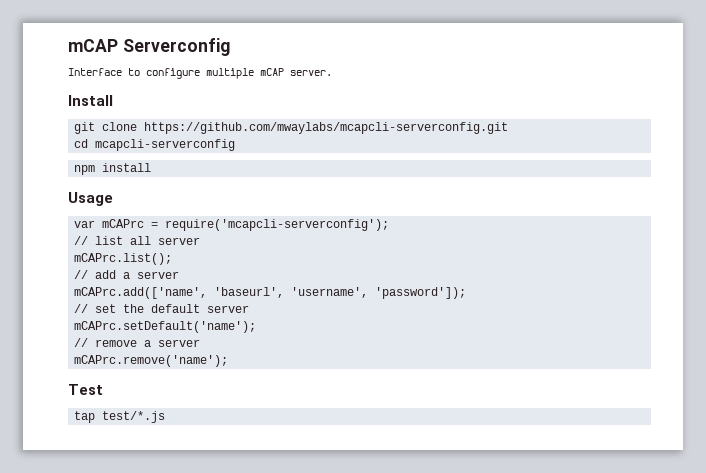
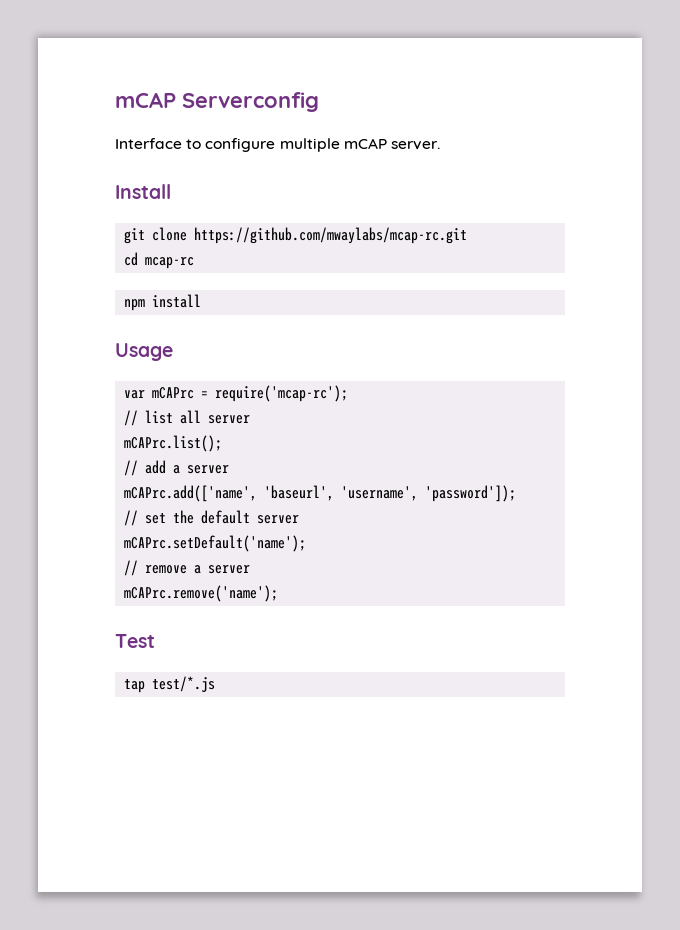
[144,122,509,134] https://github.com/mwaylabs/mcapcli-serverconfig.git -> [194,227,468,244] https://github.com/mwaylabs/mcap-rc.git
[95,139,236,151] mcapcli-serverconfig -> [145,257,195,269] mcap-rc
[165,219,390,231] require('mcapcli-serverconfig'); -> [215,385,349,402] require('mcap-rc');

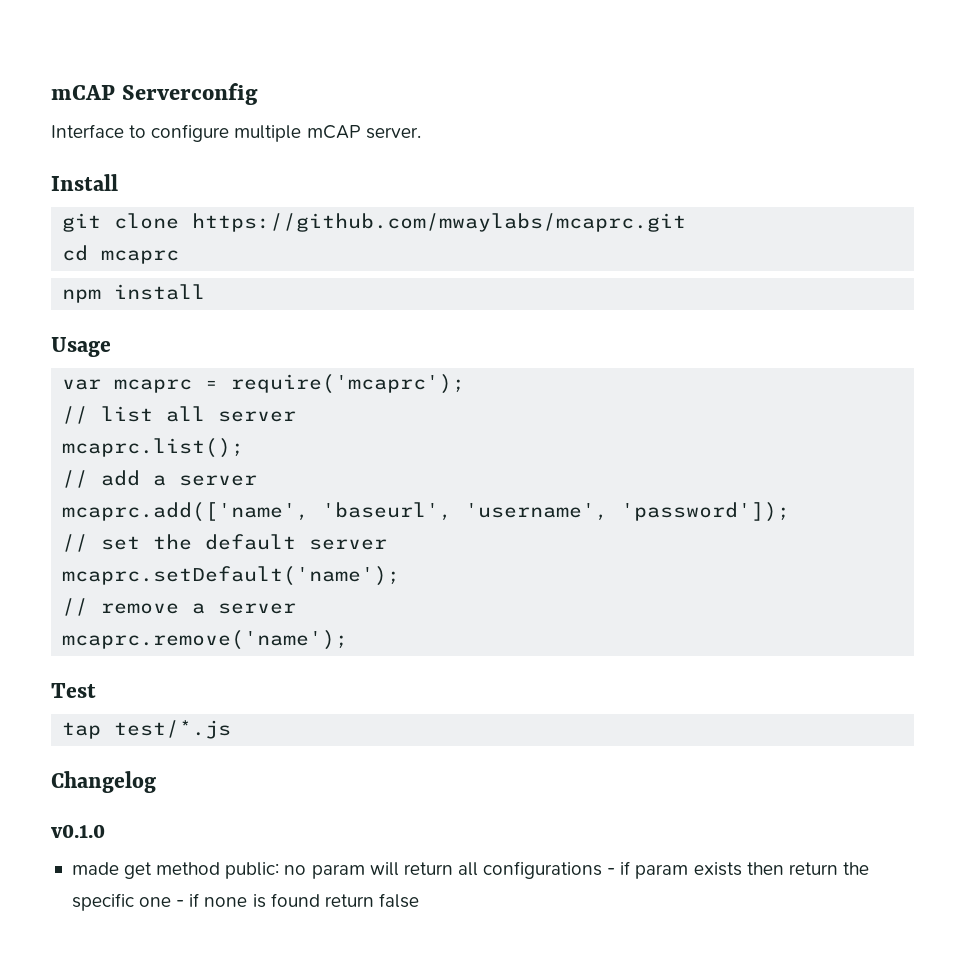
[194,227,468,244] https://github.com/mwaylabs/mcap-rc.git -> [192,213,687,232] https://github.com/mwaylabs/mcaprc.git
[145,257,195,269] mcap-rc -> [101,250,180,264] mcaprc
[152,385,349,402] mCAPrc = require('mcap-rc'); -> [114,374,466,394] mcaprc = require('mcaprc');
[124,435,223,452] mCAPrc.list(); -> [62,438,245,458] mcaprc.list();
[124,485,258,502] mCAPrc.add(['name', -> [62,502,310,522] mcaprc.add(['name',
[124,535,307,552] mCAPrc.setDefault('name'); -> [62,566,401,586] mcaprc.setDefault('name');
[124,585,279,602] mCAPrc.remove('name'); -> [62,630,349,650] mcaprc.remove('name');
(216, 684) none -> [51,771,156,793] [51,824,105,838] [71,861,869,879] [71,893,419,911] // Changelog // v0.1.0 // made get method public: no param will return all configurations - if param exists then return the specific one - if none is found return false

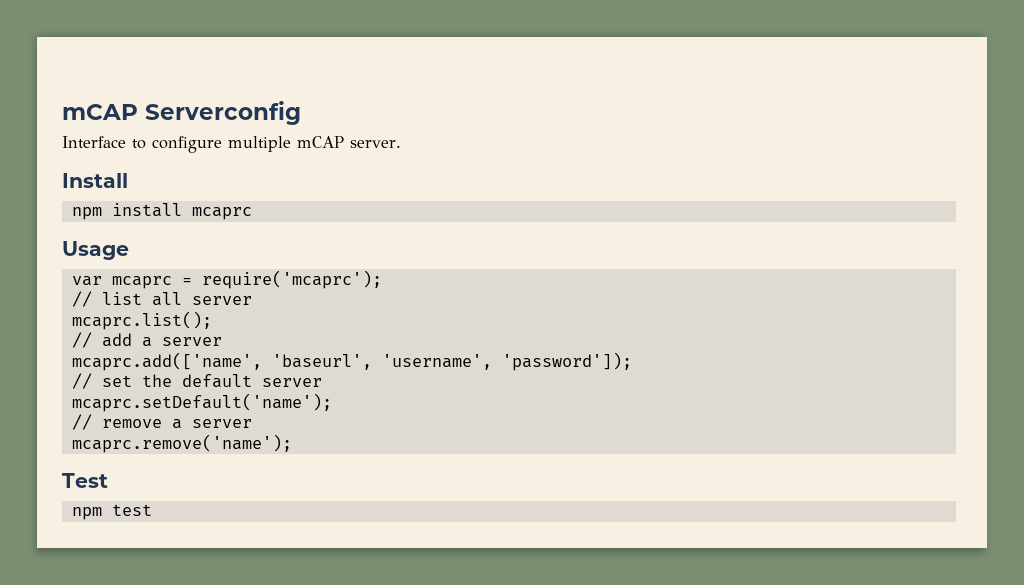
[62,213,687,232] [62,245,180,264] // git clone https://github.com/mwaylabs/mcaprc.git // cd mcaprc -> (128, 180) none
(206, 292) none -> [191,207,252,220] mcaprc
[62,720,232,739] [51,771,156,793] [51,824,105,838] [71,861,869,879] [71,893,419,911] tap test/*.js // Changelog // v0.1.0 // made get method public: no param will return all configurations - if param exists then return the specific one - if none is found return false -> [71,504,152,520] npm test

